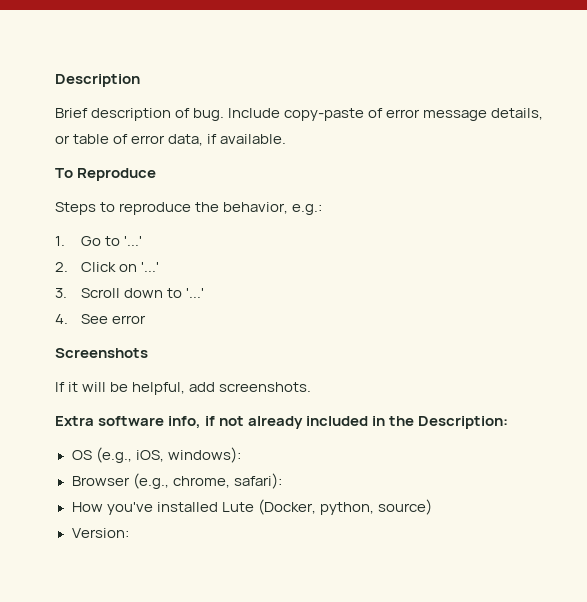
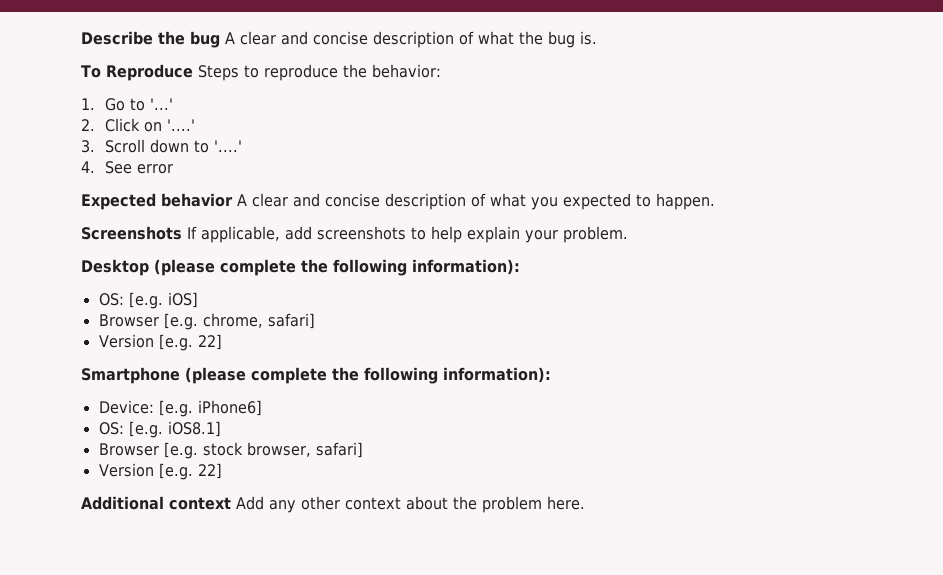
[55,74,140,87] [55,108,544,121] [55,134,287,146] Description // Brief description of bug. Include copy-paste of error message details, or table of error data, if available. -> [81,31,597,48] Describe the bug A clear and concise description of what the bug is.
(157, 174) // -> (193, 72) none
[223,202,323,215] behavior, e.g.: -> [371,64,441,78] behavior:
[140,262,159,272] '...' -> [166,119,195,131] '....'
[185,288,204,298] '...' -> [213,140,242,152] '....'
[55,348,148,358] [55,382,312,395] [55,416,509,429] [71,447,241,463] [71,473,282,489] [71,499,432,515] [71,528,129,538] Screenshots // If it will be helpful, add screenshots. // Extra software info, if not already included in the Description: // OS (e.g., iOS, windows): // Browser (e.g., chrome, safari): // How you've installed Lute (Docker, python, source) // Version: -> [81,193,715,210] [81,226,628,243] [81,259,520,276] [98,292,198,309] [98,313,315,330] [98,334,222,351] [81,367,551,384] [98,400,262,417] [98,421,221,438] [98,442,363,459] [98,463,222,480] [81,496,585,513] Expected behavior A clear and concise description of what you expected to happen. // Screenshots If applicable, add screenshots to help explain your problem. // Desktop (please complete the following information): // OS: [e.g. iOS] // Browser [e.g. chrome, safari] // Version [e.g. 22] // Smartphone (please complete the following information): // Device: [e.g. iPhone6] // OS: [e.g. iOS8.1] // Browser [e.g. stock browser, safari] // Version [e.g. 22] // Additional context Add any other context about the problem here.

